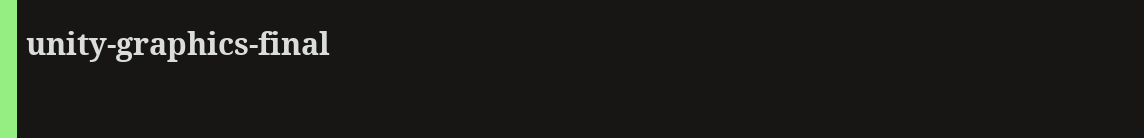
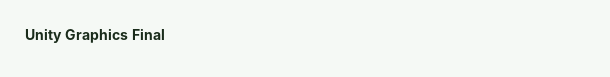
[26,31,330,62] unity-graphics-final -> [25,28,165,43] Unity Graphics Final

